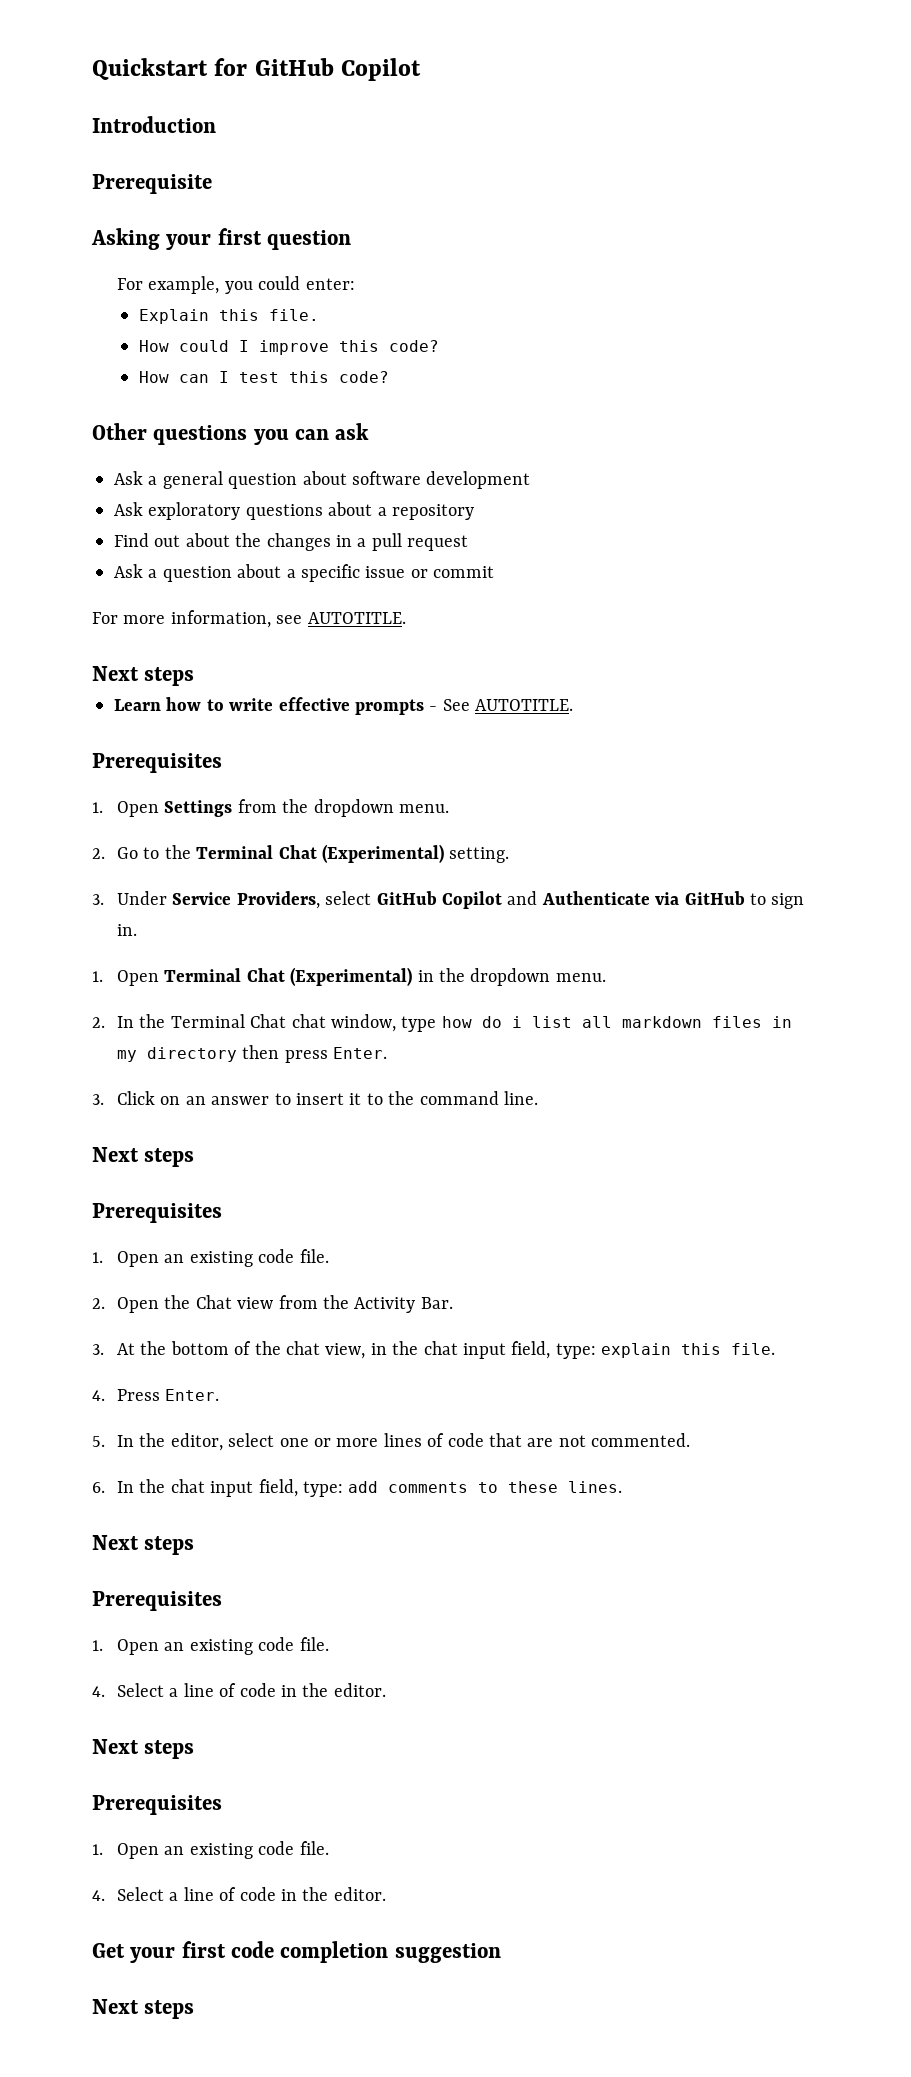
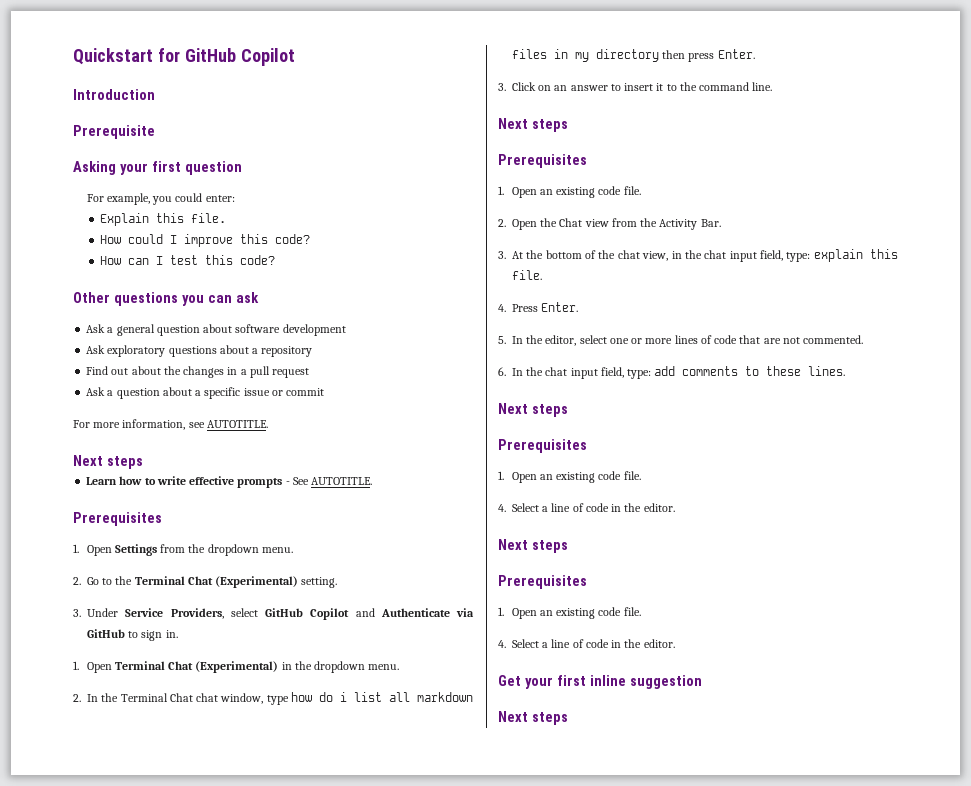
[231,1941,389,1963] code completion -> [589,675,626,686] inline

